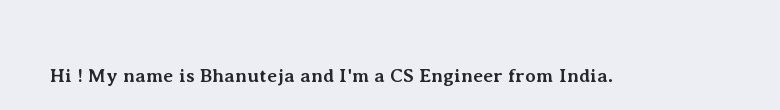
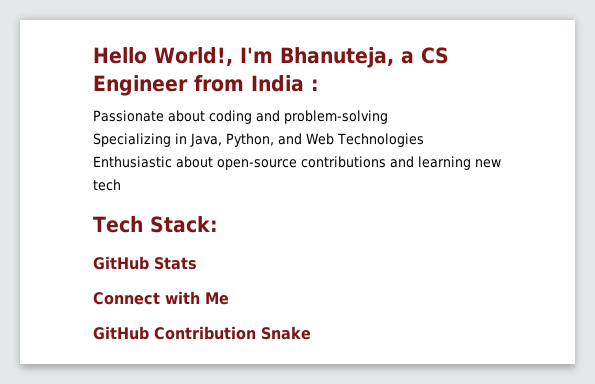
[50,69,613,86] Hi ! My name is Bhanuteja and I'm a CS Engineer from India. -> [93,47,449,68] [93,75,319,96] [93,110,388,124] [93,133,424,147] [93,156,501,170] [93,179,121,191] [93,216,218,233] [93,256,197,270] [93,291,229,305] [93,326,311,340] Hello World!, I'm Bhanuteja, a CS Engineer from India : // Passionate about coding and problem-solving // Specializing in Java, Python, and Web Technologies // Enthusiastic about open-source contributions and learning new tech // Tech Stack: // GitHub Stats // Connect with Me // GitHub Contribution Snake

